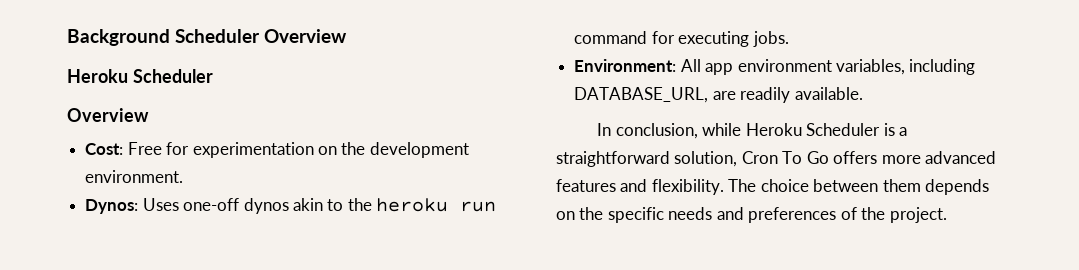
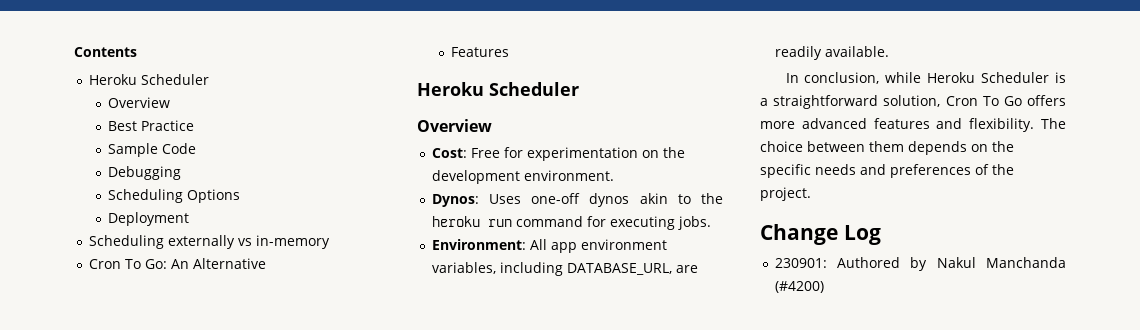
[67,29,348,46] Background Scheduler Overview -> [74,47,137,57] [88,74,209,85] [107,97,170,108] [107,120,194,131] [107,143,196,157] [107,166,181,180] [107,189,240,203] [107,212,189,226] [88,235,330,249] [88,258,266,269] [450,47,509,57] Contents // Heroku Scheduler // Overview // Best Practice // Sample Code // Debugging // Scheduling Options // Deployment // Scheduling externally vs in-memory // Cron To Go: An Alternative // Features
(947, 215) none -> [760,224,881,245] [774,257,1066,271] [774,281,824,293] // Change Log // 230901: Authored by Nakul Manchanda (#4200)

